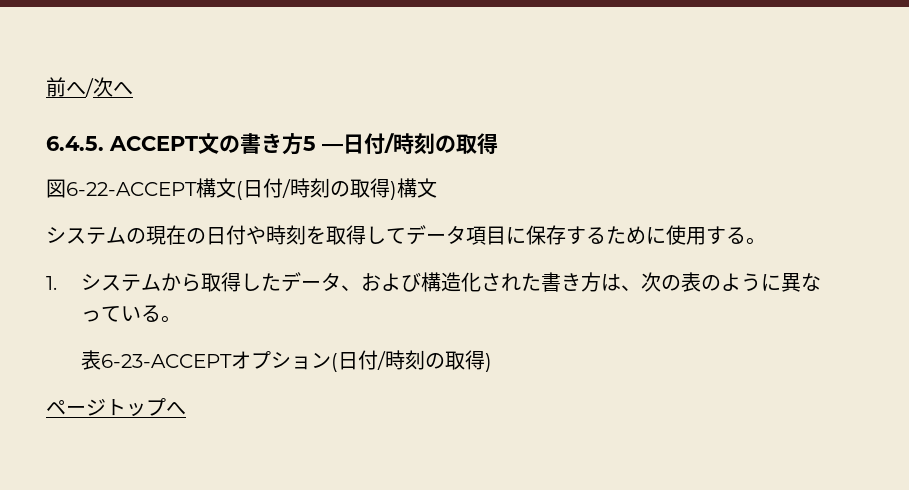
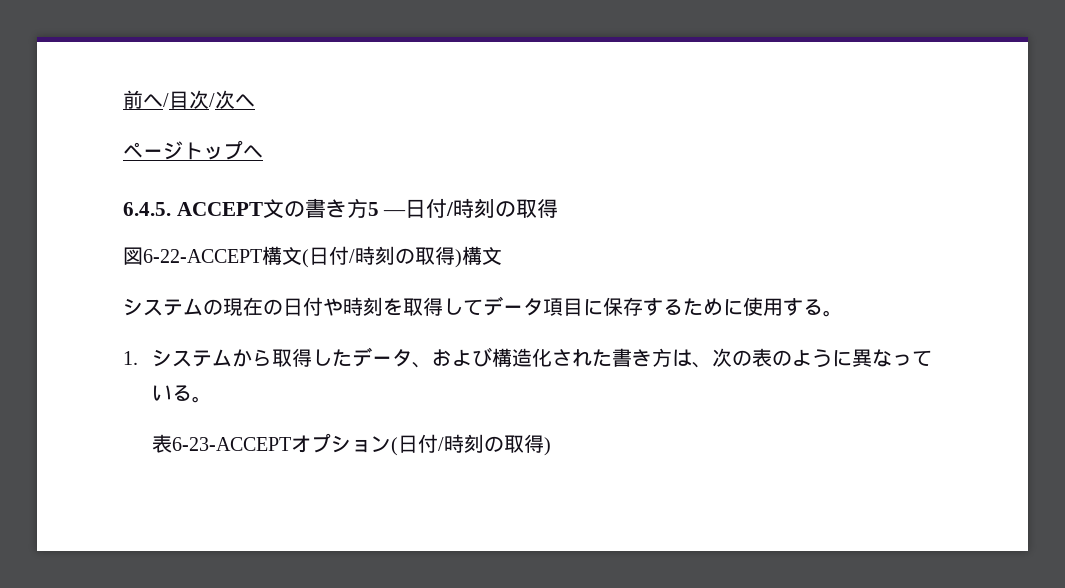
[93,77,113,97] 次 -> [169,90,255,109] [123,140,243,160] 目次/次へ // ページトップ
[46,398,186,417] // ページトップへ -> (551, 446) none

